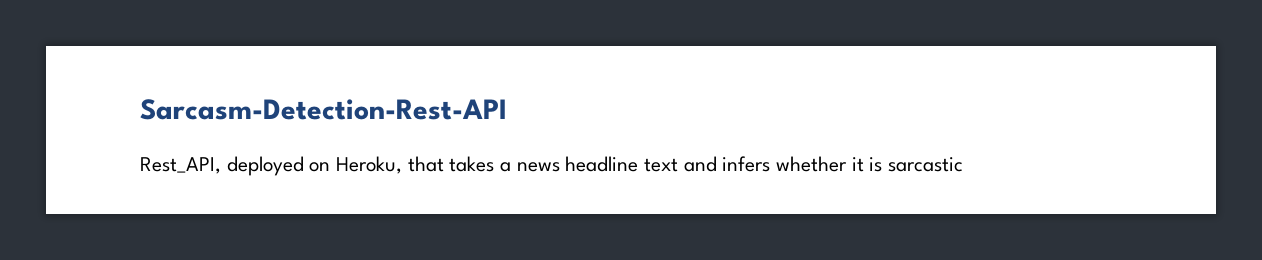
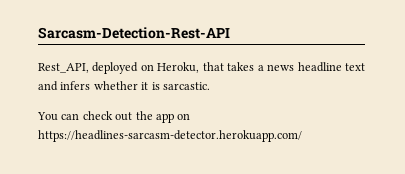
[888,157,964,172] sarcastic -> [162,82,210,90] [37,111,191,123] [38,130,302,142] sarcastic. // You can check out the app on https://headlines-sarcasm-detector.herokuapp.com/

